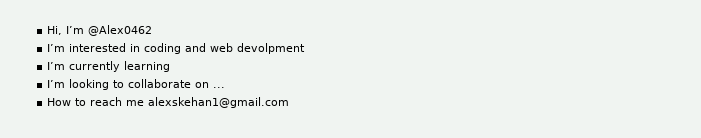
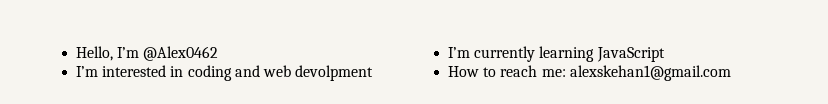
[47,26,63,35] Hi, -> [76,46,114,61] Hello,
[47,79,226,90] // I’m looking to collaborate on ... -> [596,47,665,62] JavaScript
[126,100,145,106] me -> [541,69,566,77] me:

